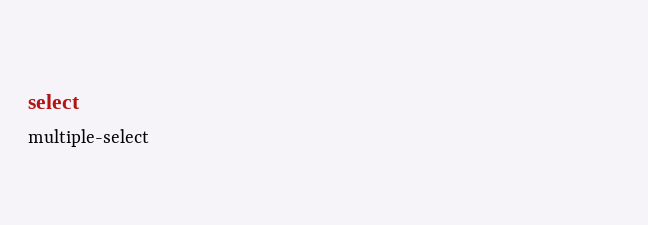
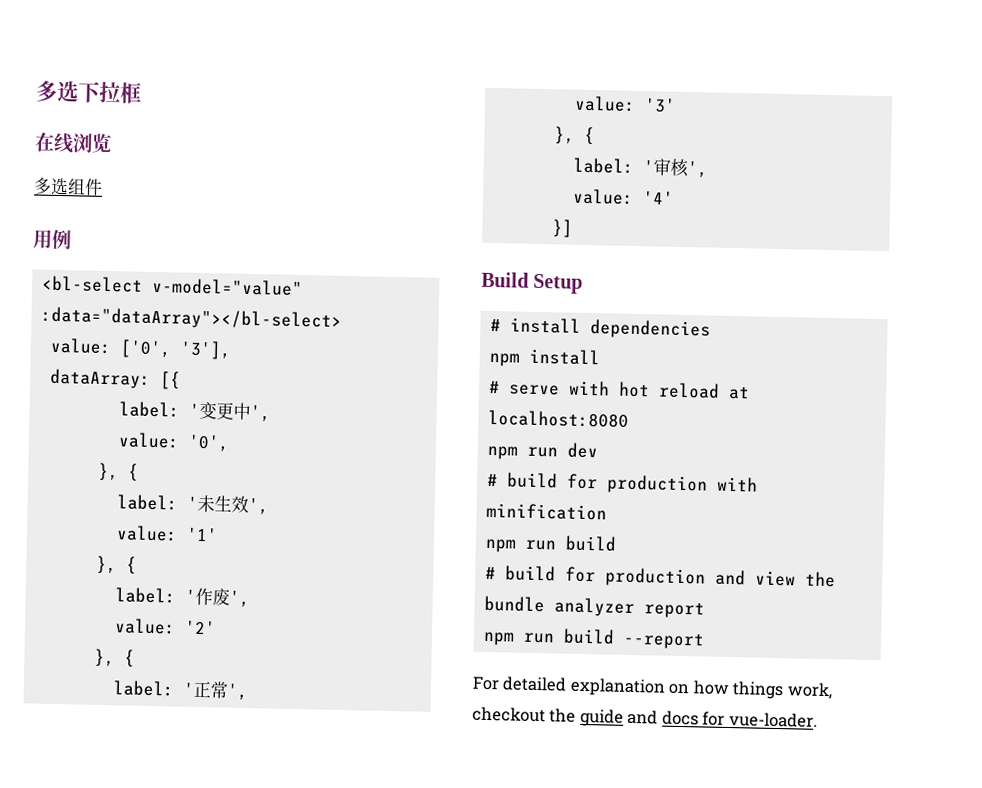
[28,94,80,109] [28,129,149,147] select // multiple-select -> [35,80,142,104] [34,132,112,154] [34,177,103,196] [32,229,72,250] [41,275,303,297] [40,306,342,331] [49,337,232,360] [49,368,181,390] [118,401,271,422] [117,432,230,452] [97,462,139,482] [116,494,269,515] [115,525,218,542] [95,555,137,575] [114,587,250,608] [113,618,216,635] [93,648,135,668] [112,680,248,701] [573,95,676,113] [553,126,595,146] [572,157,708,178] [571,188,674,205] [551,219,573,238] [481,271,584,294] [489,317,711,340] [488,348,600,367] [488,380,750,400] [487,409,629,428] [486,442,599,460] [486,472,758,495] [485,502,607,521] [484,535,617,553] [484,565,836,588] [483,595,705,619] [482,628,705,650] [472,676,833,700] [472,706,818,728] 多选下拉框 // 在线浏览 // 多选组件 // 用例 // <bl-select v-model="value" :data="dataArray"></bl-select> // value: ['0', '3'], // dataArray: [{ // label: '变更中', // value: '0', // }, { // label: '未生效', // value: '1' // }, { // label: '作废', // value: '2' // }, { // label: '正常', // value: '3' // }, { // label: '审核', // value: '4' // }] // Build Setup // # install dependencies // npm install // # serve with hot reload at localhost:8080 // npm run dev // # build for production with minification // npm run build // # build for production and view the bundle analyzer report // npm run build --report // For detailed explanation on how things work, checkout the guide and docs for vue-loader.

